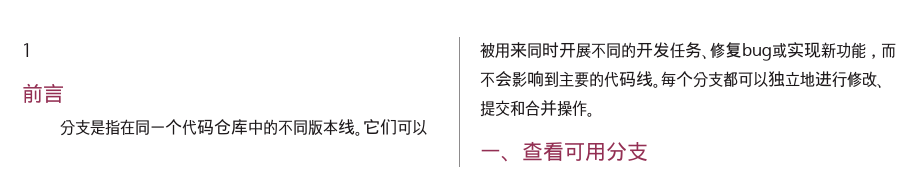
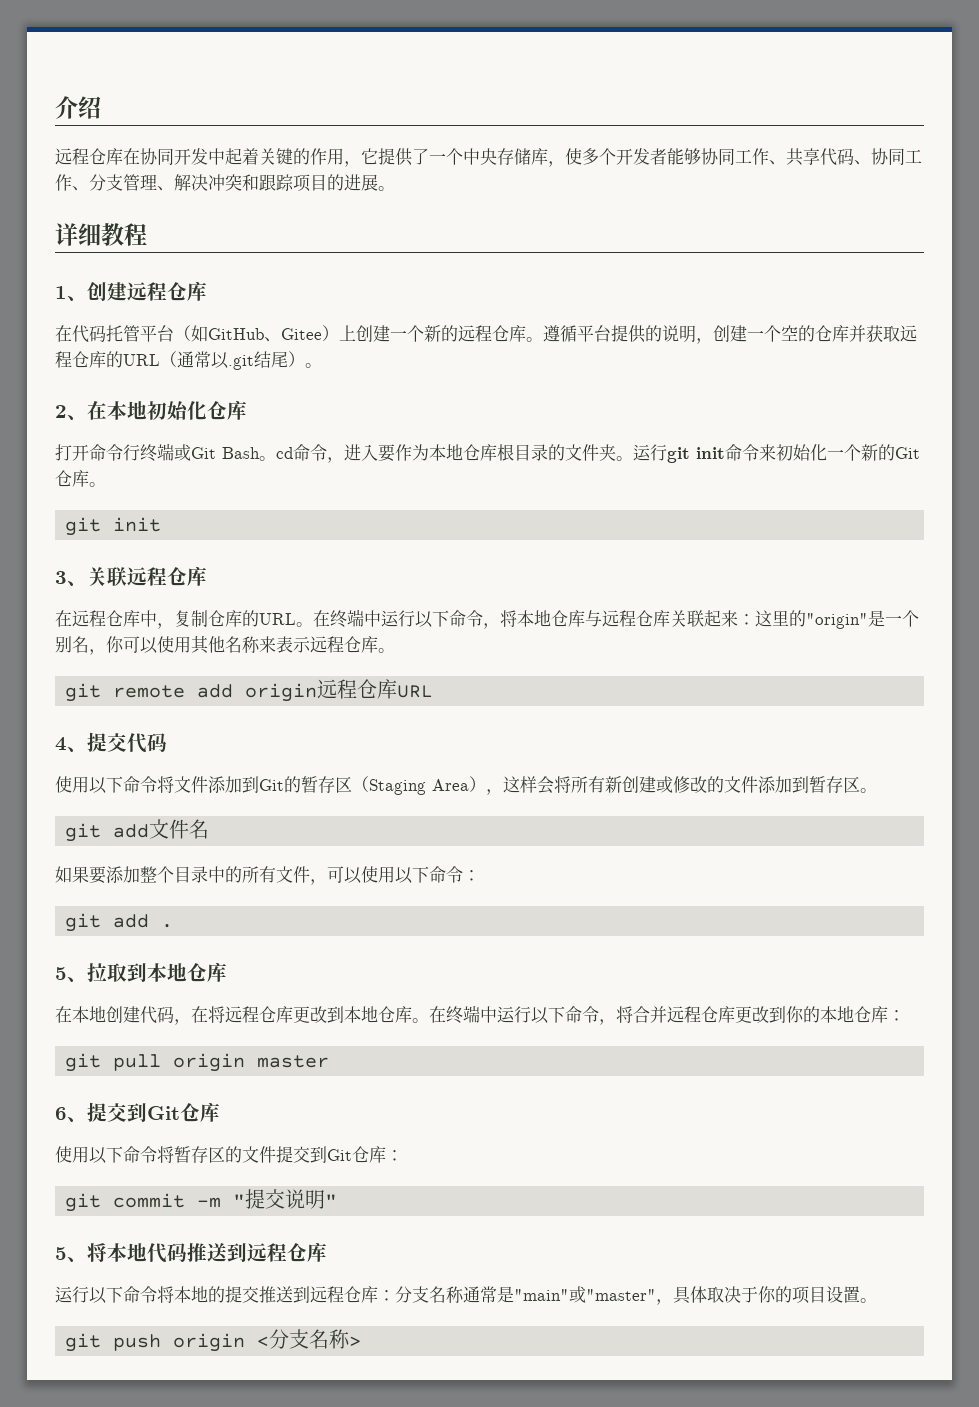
[22,43,32,57] [22,83,64,103] [59,119,427,136] [480,42,896,61] [480,71,885,89] [480,100,595,117] [480,141,648,162] 1 // 前言 // 分支是指在同一个代码仓库中的不同版本线。它们可以被用来同时开展不同的开发任务、修复bug或实现新功能，而不会影响到主要的代码线。每个分支都可以独立地进行修改、提交和合并操作。 // 一、查看可用分支 -> [55,96,101,119] [55,148,922,167] [55,174,395,192] [55,223,147,246] [55,281,207,301] [55,325,917,344] [55,351,322,370] [55,400,247,420] [55,443,920,463] [55,470,106,487] [65,517,162,536] [55,566,207,586] [55,609,919,629] [55,635,395,655] [65,679,434,702] [55,732,167,753] [55,776,877,795] [65,819,210,842] [55,866,480,885] [65,913,174,932] [55,962,227,982] [55,1005,905,1025] [65,1053,330,1072] [55,1102,220,1122] [55,1146,403,1164] [65,1189,338,1212] [55,1242,327,1263] [55,1286,877,1305] [65,1329,362,1352] 介绍 // 远程仓库在协同开发中起着关键的作用，它提供了一个中央存储库，使多个开发者能够协同工作、共享代码、协同工作、分支管理、解决冲突和跟踪项目的进展。 // 详细教程 // 1、创建远程仓库 // 在代码托管平台（如GitHub、Gitee）上创建一个新的远程仓库。遵循平台提供的说明，创建一个空的仓库并获取远程仓库的URL（通常以.git结尾）。 // 2、在本地初始化仓库 // 打开命令行终端或Git Bash。cd命令，进入要作为本地仓库根目录的文件夹。运行git init命令来初始化一个新的Git仓库。 // git init // 3、关联远程仓库 // 在远程仓库中，复制仓库的URL。在终端中运行以下命令，将本地仓库与远程仓库关联起来：这里的"origin"是一个别名，你可以使用其他名称来表示远程仓库。 // git remote add origin远程仓库URL // 4、提交代码 // 使用以下命令将文件添加到Git的暂存区（Staging Area），这样会将所有新创建或修改的文件添加到暂存区。 // git add文件名 // 如果要添加整个目录中的所有文件，可以使用以下命令： // git add . // 5、拉取到本地仓库 // 在本地创建代码，在将远程仓库更改到本地仓库。在终端中运行以下命令，将合并远程仓库更改到你的本地仓库： // git pull origin master // 6、提交到Git仓库 // 使用以下命令将暂存区的文件提交到Git仓库： // git commit -m "提交说明" // 5、将本地代码推送到远程仓库 // 运行以下命令将本地的提交推送到远程仓库：分支名称通常是"main"或"master"，具体取决于你的项目设置。 // git push origin <分支名称>

